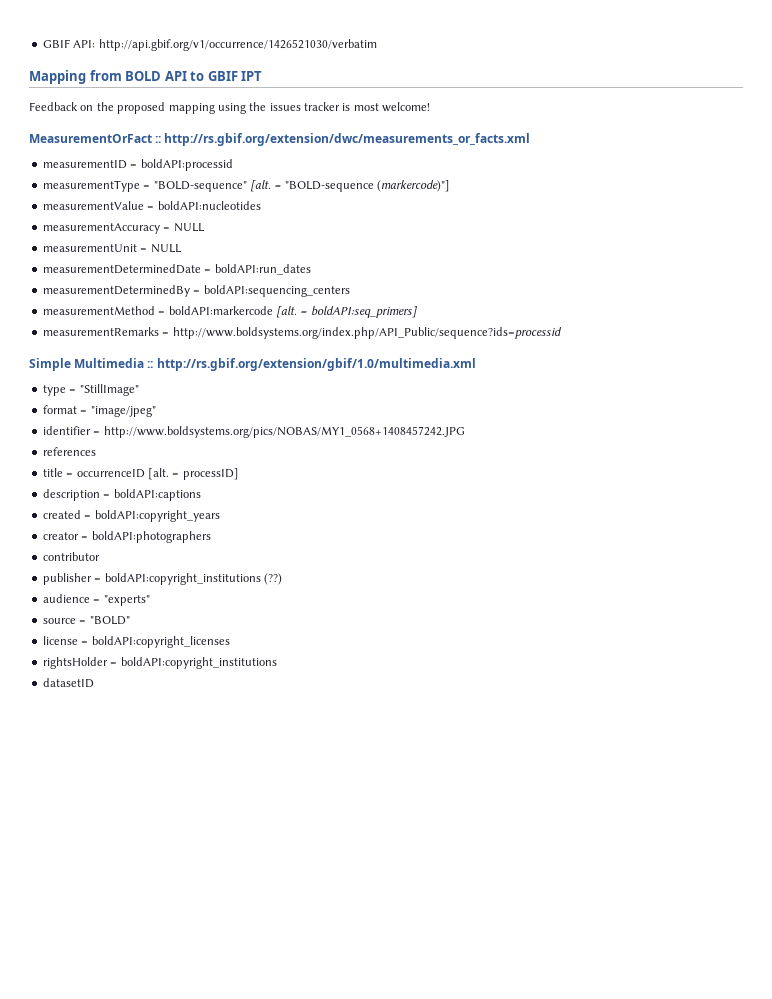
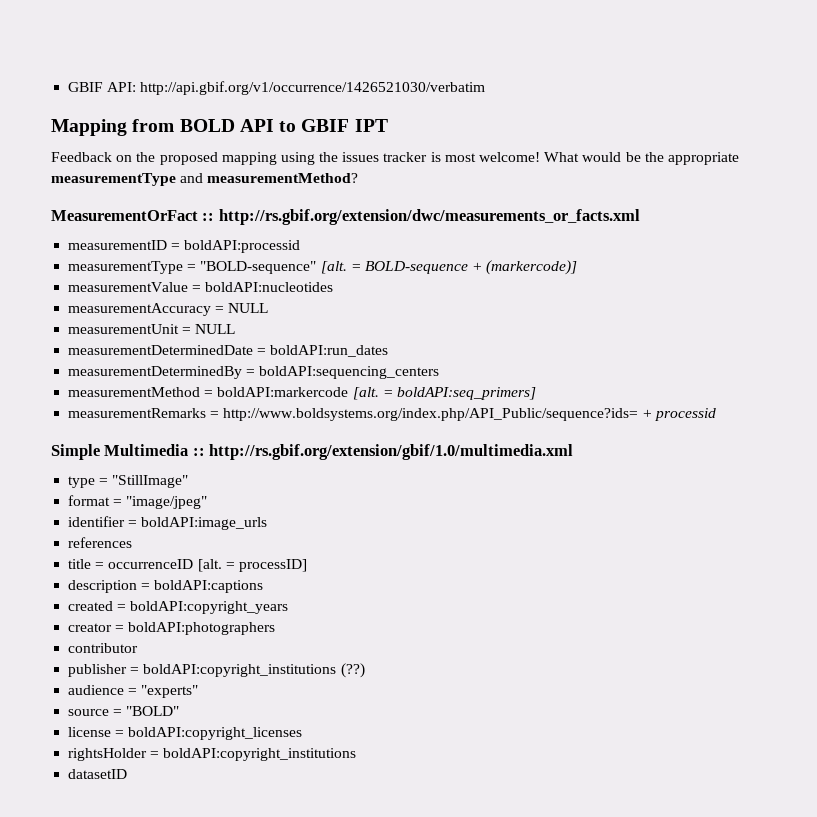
(431, 107) none -> [544,152,739,165] [51,173,359,186] What would be the appropriate measurementType and measurementMethod?
[284,180,450,192] "BOLD-sequence (markercode)"] -> [364,260,578,275] BOLD-sequence + (markercode)]
[172,327,562,339] http://www.boldsystems.org/index.php/API_Public/sequence?ids=processid -> [223,408,716,421] http://www.boldsystems.org/index.php/API_Public/sequence?ids= + processid
[103,426,465,438] http://www.boldsystems.org/pics/NOBAS/MY1_0568+1408457242.JPG -> [141,517,268,530] boldAPI:image_urls

